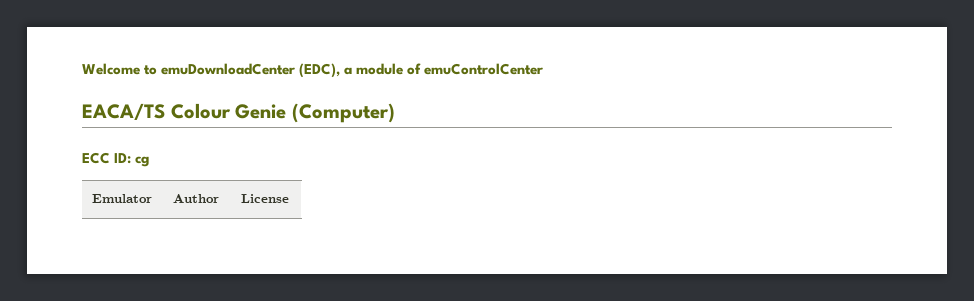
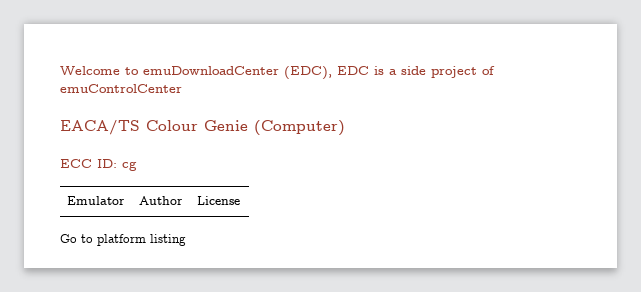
[344,63,404,75] a module -> [337,66,477,78] EDC is a side project
(290, 198) none -> [60,234,186,246] // Go to platform listing

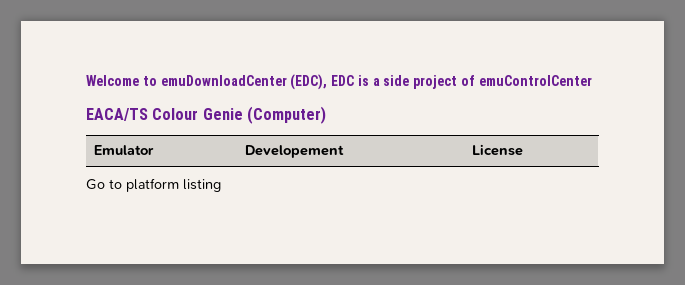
[60,159,137,171] // ECC ID: cg -> (326, 115) none
[139,196,184,205] Author -> [244,145,344,158] Developement

